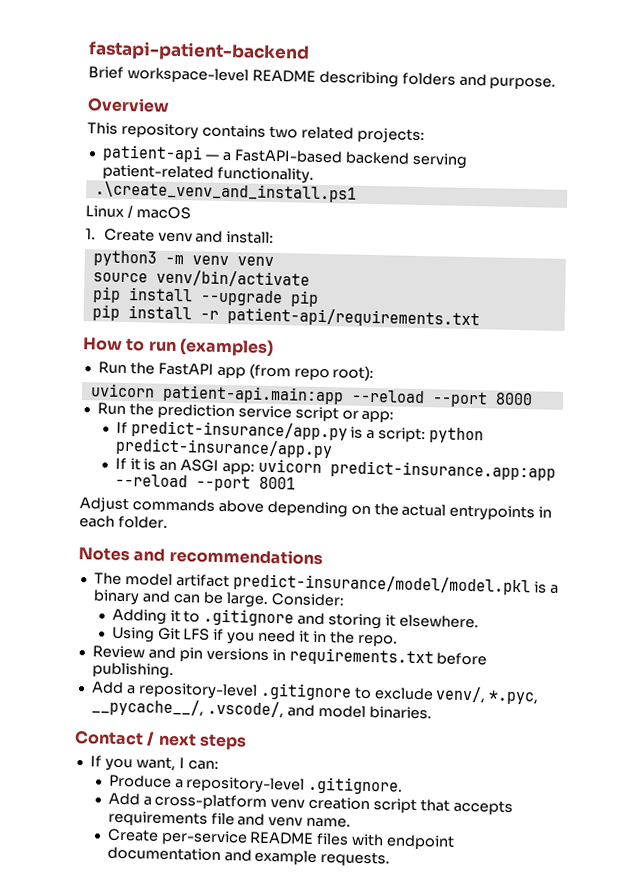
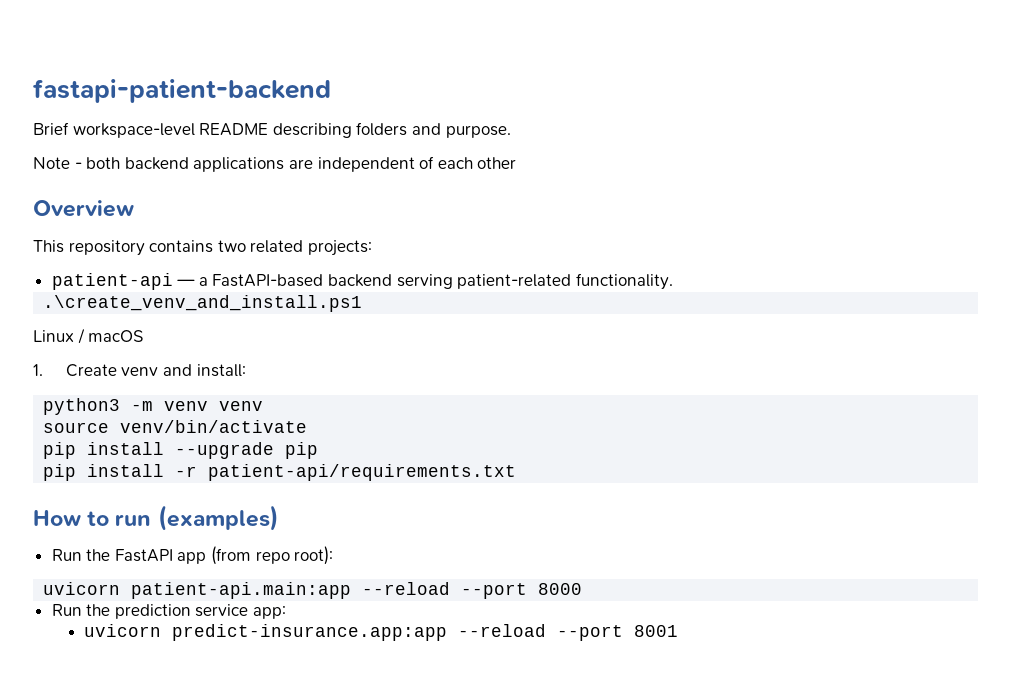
(557, 83) none -> [33,156,517,172] // Note - both backend applications are independent of each other
[294,406,359,422] script or -> (249, 610) none
[115,420,485,444] [114,437,333,459] [114,457,256,475] If predict-insurance/app.py is a script: python predict-insurance/app.py // If it is an ASGI app: -> (287, 612) none
[79,497,553,522] [79,515,168,529] [78,547,323,566] [93,572,559,596] [92,589,345,608] [111,608,480,630] [110,626,398,647] [91,645,488,667] [91,662,174,680] [90,681,540,705] [90,698,432,720] [74,730,247,751] [89,755,219,772] [108,774,404,795] [107,792,514,815] [107,810,352,828] [106,828,456,850] [106,846,391,867] // Adjust commands above depending on the actual entrypoints in each folder. // Notes and recommendations // The model artifact predict-insurance/model/model.pkl is a binary and can be large. Consider: // Adding it to .gitignore and storing it elsewhere. // Using Git LFS if you need it in the repo. // Review and pin versions in requirements.txt before publishing. // Add a repository-level .gitignore to exclude venv/, *.pyc, __pycache__/, .vscode/, and model binaries. // Contact / next steps // If you want, I can: // Produce a repository-level .gitignore. // Add a cross-platform venv creation script that accepts requirements file and venv name. // Create per-service README files with endpoint documentation and example requests. -> (679, 631) none

